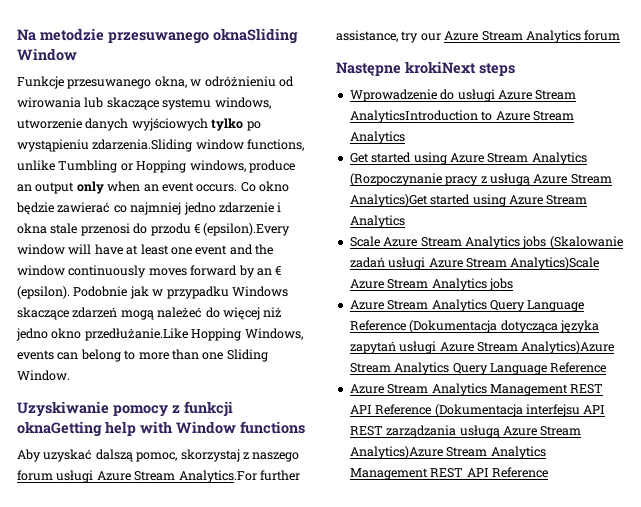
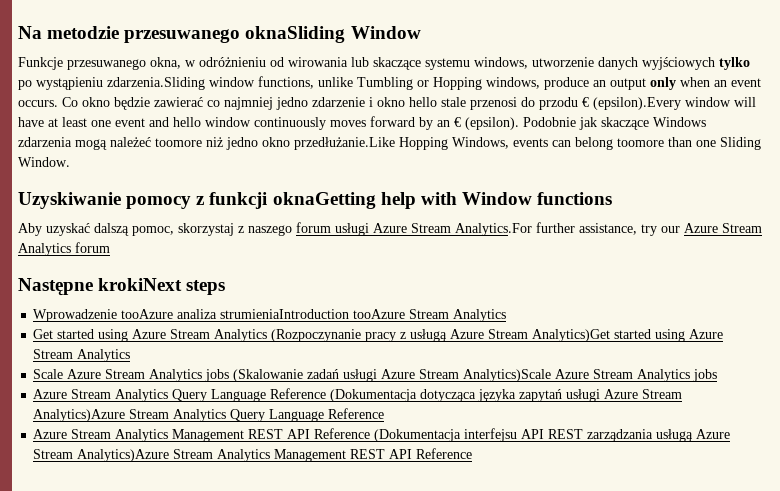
[17,223,47,234] okna -> [377,97,437,107] okno hello
[255,244,273,255] the -> [173,117,201,127] hello
[152,286,288,299] [17,307,260,320] w przypadku Windows skaczące zdarzeń mogą należeć do więcej -> [601,117,706,130] [18,137,202,150] skaczące Windows zdarzenia mogą należeć toomore
[124,350,169,360] to more -> [617,138,664,147] toomore
[440,89,577,102] [349,110,530,123] do usługi Azure Stream AnalyticsIntroduction to Azure -> [121,309,406,319] tooAzure analiza strumieniaIntroduction tooAzure

